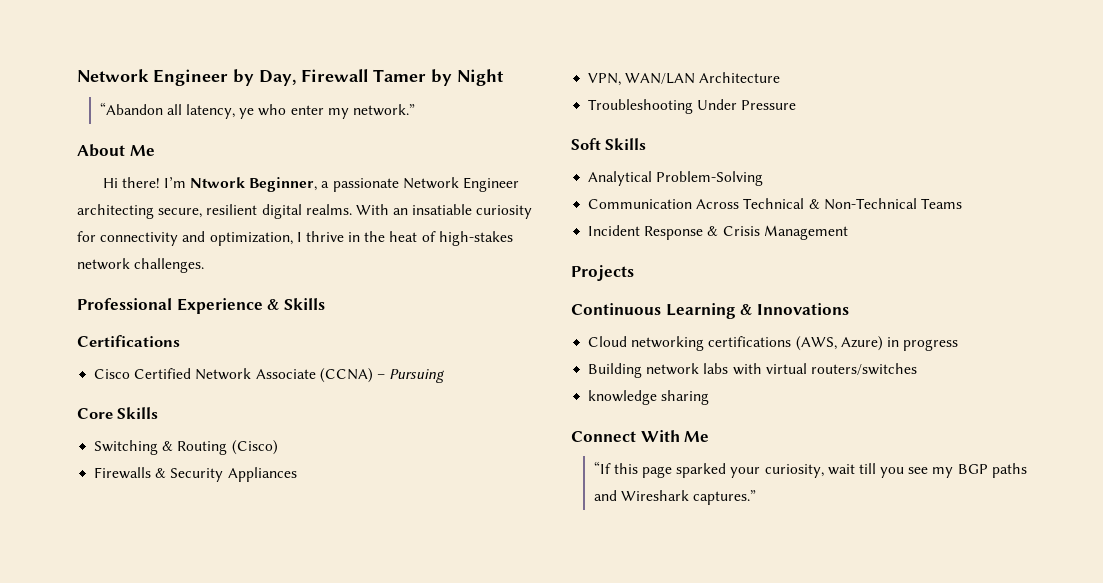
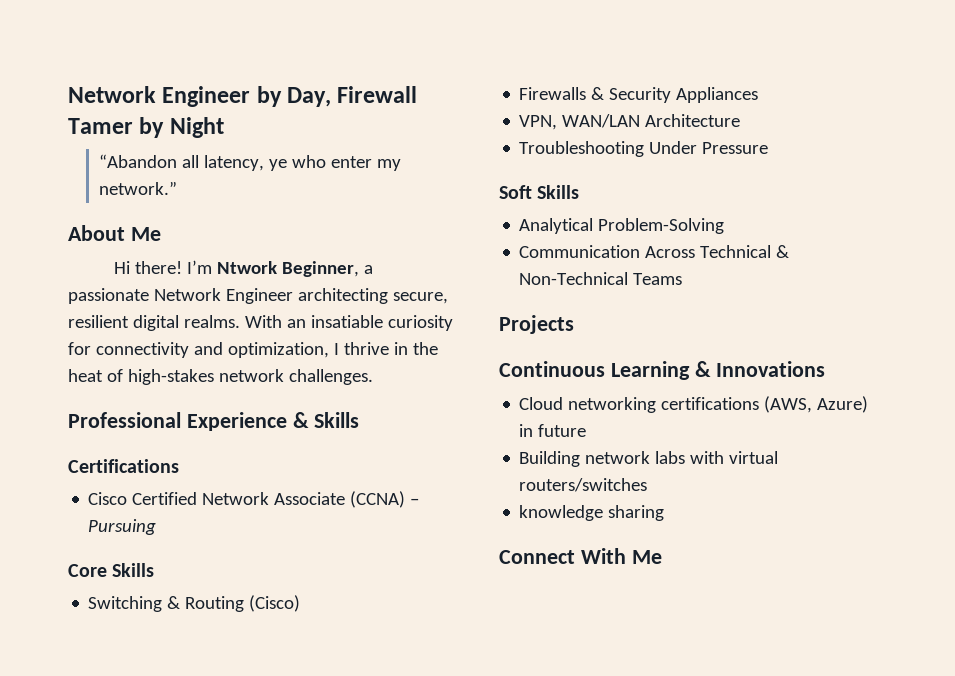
[588,225,848,240] // Incident Response & Crisis Management -> (683, 279) none
[903,339,959,351] progress -> [538,424,587,437] future
[593,461,1027,478] [593,490,756,505] // “If this page sparked your curiosity, wait till you see my BGP paths and Wireshark captures.” -> (662, 557) none

